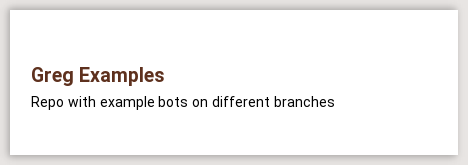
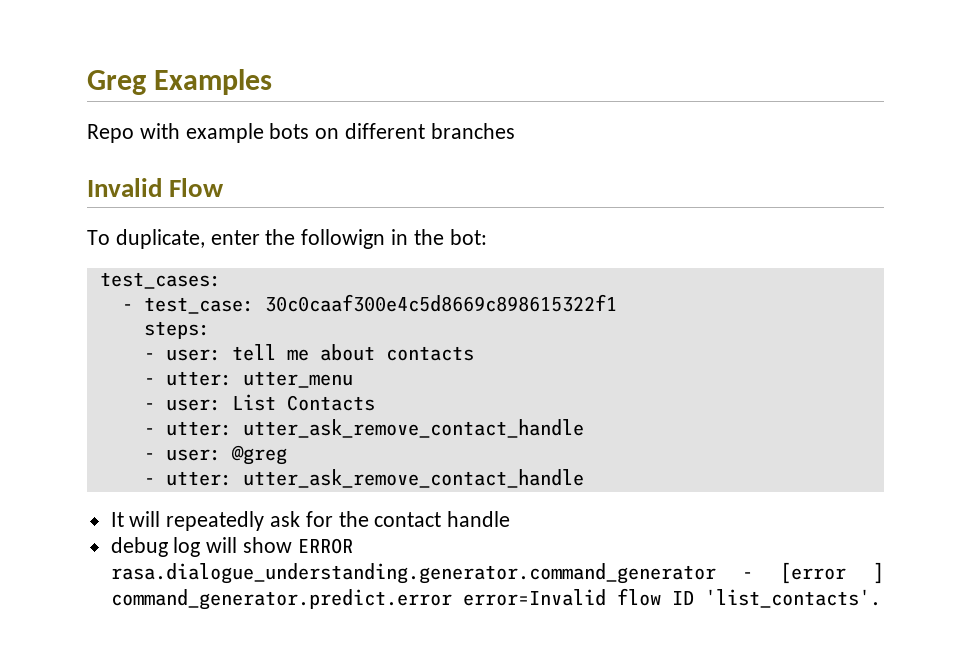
(335, 101) none -> [87,178,225,197] [87,229,487,249] [99,272,221,289] [121,294,617,314] [143,321,210,339] [143,344,474,361] [143,371,353,388] [143,394,375,411] [143,419,584,438] [143,445,287,465] [143,469,584,488] [110,511,511,531] [110,537,353,557] [110,562,884,584] [110,588,881,610] // Invalid Flow // To duplicate, enter the followign in the bot: // test_cases: // - test_case: 30c0caaf300e4c5d8669c898615322f1 // steps: // - user: tell me about contacts // - utter: utter_menu // - user: List Contacts // - utter: utter_ask_remove_contact_handle // - user: @greg // - utter: utter_ask_remove_contact_handle // It will repeatedly ask for the contact handle // debug log will show ERROR rasa.dialogue_understanding.generator.command_generator - [error ] command_generator.predict.error error=Invalid flow ID 'list_contacts'.

